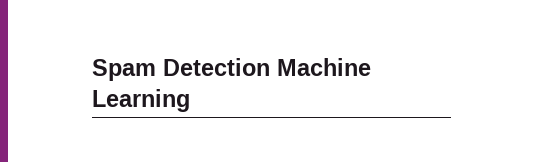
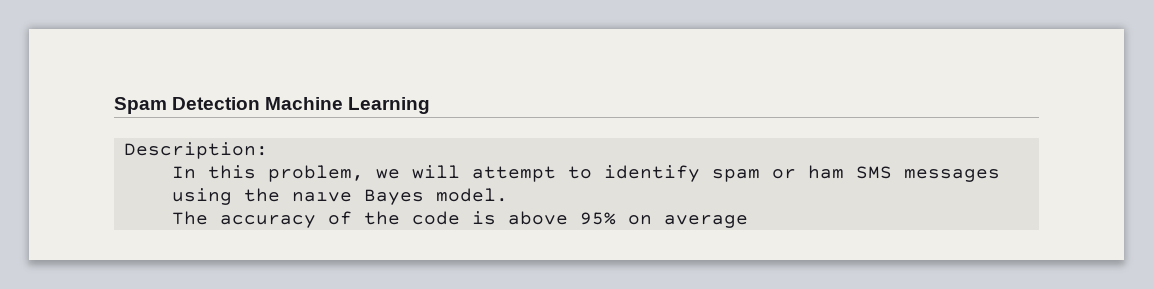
(190, 100) none -> [123,142,268,159] [171,165,1000,182] [171,188,508,205] [171,211,748,228] // Description: // In this problem, we will attempt to identify spam or ham SMS messages using the naıve Bayes model. // The accuracy of the code is above 95% on average

